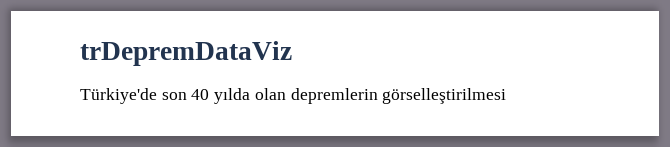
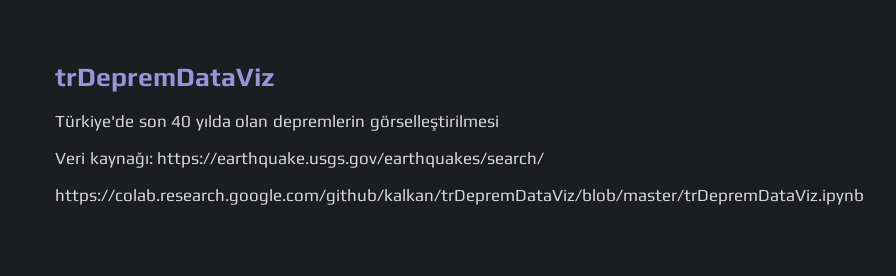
(507, 96) none -> [55,152,545,168] [55,189,864,205] // Veri kaynağı: https://earthquake.usgs.gov/earthquakes/search/ // https://colab.research.google.com/github/kalkan/trDepremDataViz/blob/master/trDepremDataViz.ipynb

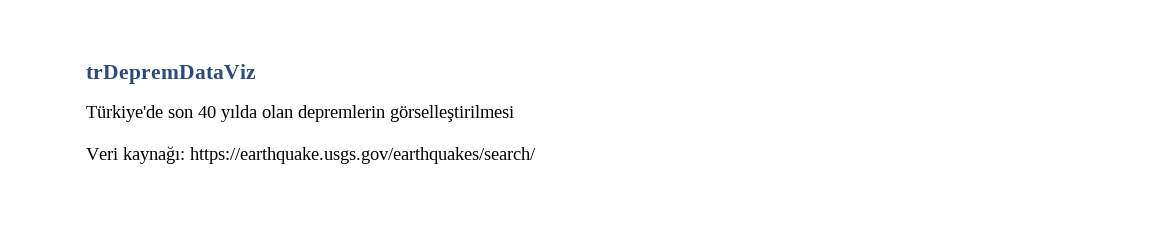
[55,189,864,205] // https://colab.research.google.com/github/kalkan/trDepremDataViz/blob/master/trDepremDataViz.ipynb -> (536, 155) none

